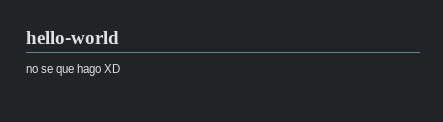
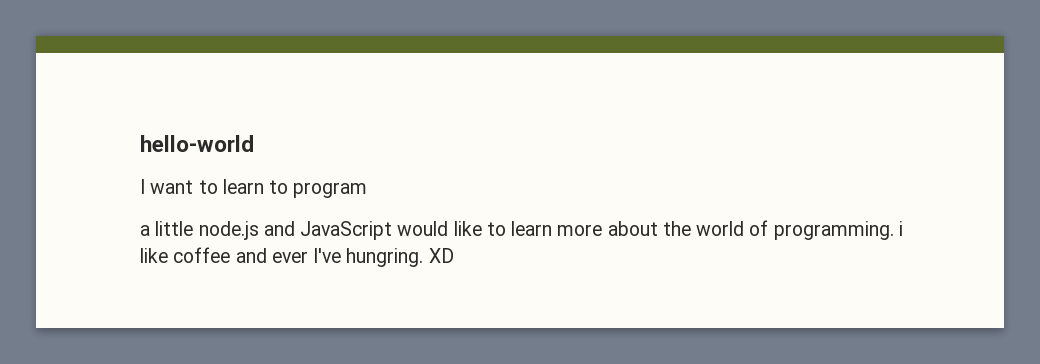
[26,64,102,76] no se que hago -> [140,179,368,198] [140,220,903,240] [140,247,424,267] I want to learn to program // a little node.js and JavaScript would like to learn more about the world of programming. i like coffee and ever I've hungring.

